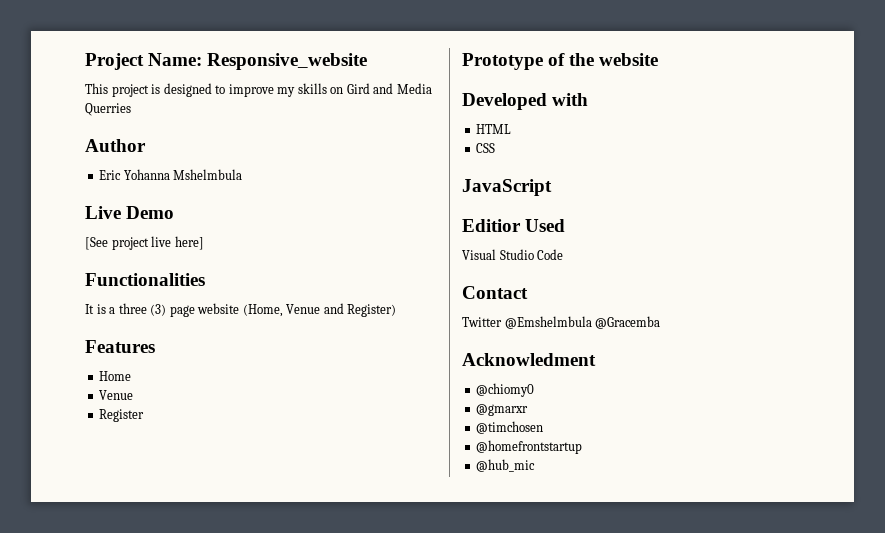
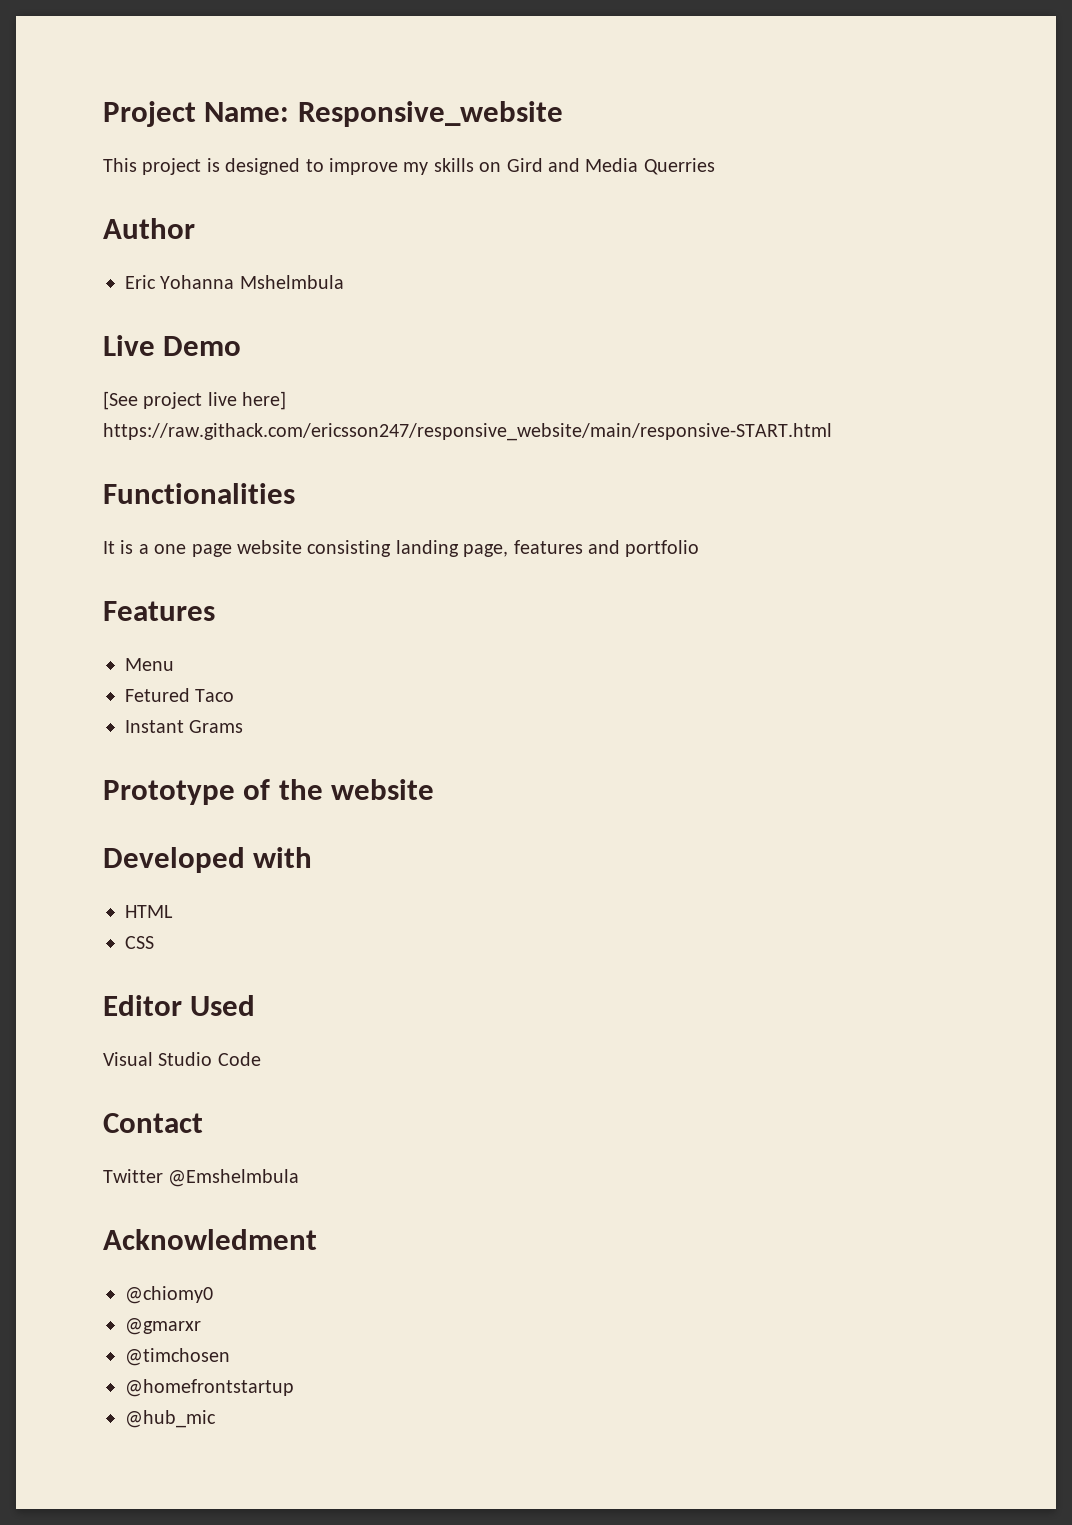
(204, 243) none -> [103,423,832,441] https://raw.githack.com/ericsson247/responsive_website/main/responsive-START.html
[118,303,397,317] [85,340,155,353] [99,371,132,381] [99,390,134,400] [99,409,145,422] three (3) page website (Home, Venue and Register) // Features // Home // Venue // Register -> [154,540,700,557] [103,601,215,621] [125,658,174,671] [125,688,235,702] [125,720,244,733] one page website consisting landing page, features and portfolio // Features // Menu // Fetured Taco // Instant Grams
[462,179,552,196] [462,219,521,232] JavaScript // Editior -> [103,995,182,1016] Editor
[595,316,661,329] @Gracemba -> (300, 1178) none

